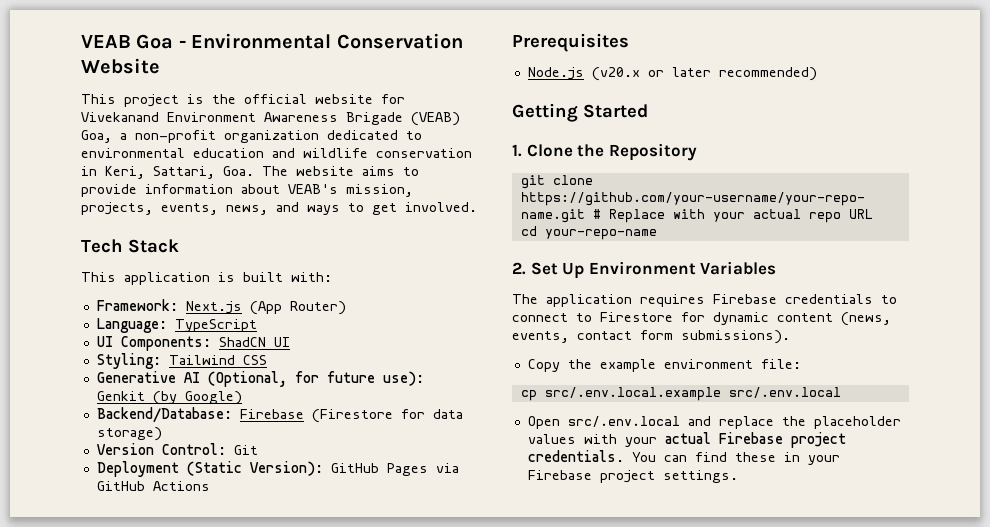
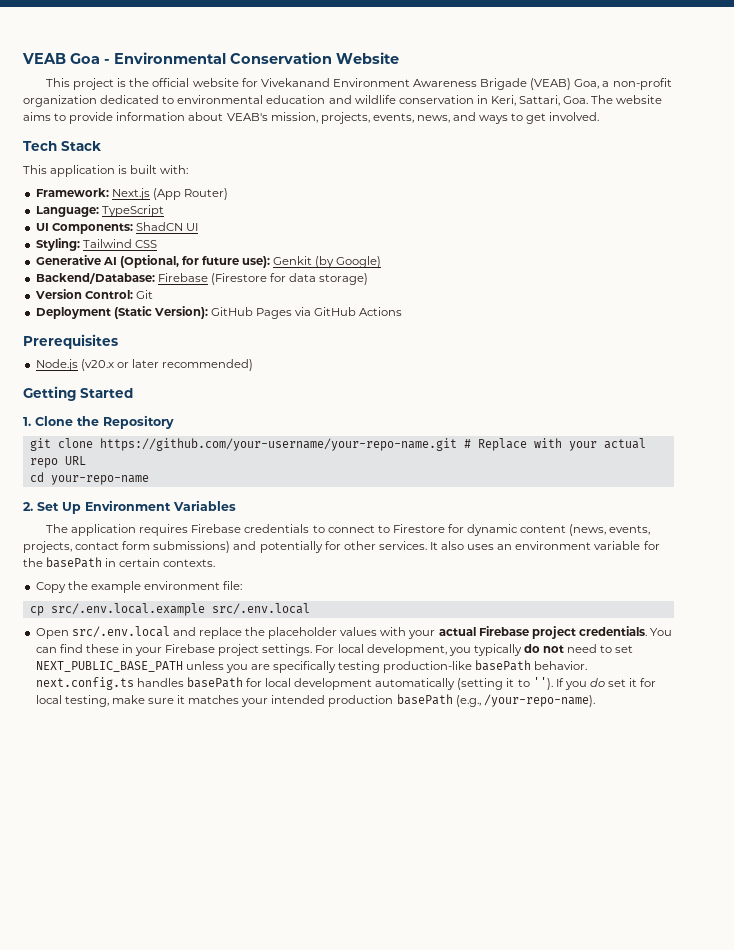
(569, 337) none -> [23,541,72,553] projects,
[681,330,790,344] submissions). -> [153,541,660,553] [23,557,216,568] submissions) and potentially for other services. It also uses an environment variable for the basePath in certain contexts.
(738, 476) none -> [315,644,634,656] [35,660,588,673] [35,677,657,690] [35,694,595,707] For local development, you typically do not need to set NEXT_PUBLIC_BASE_PATH unless you are specifically testing production-like basePath behavior. next.config.ts handles basePath for local development automatically (setting it to ''). If you do set it for local testing, make sure it matches your intended production basePath (e.g., /your-repo-name).

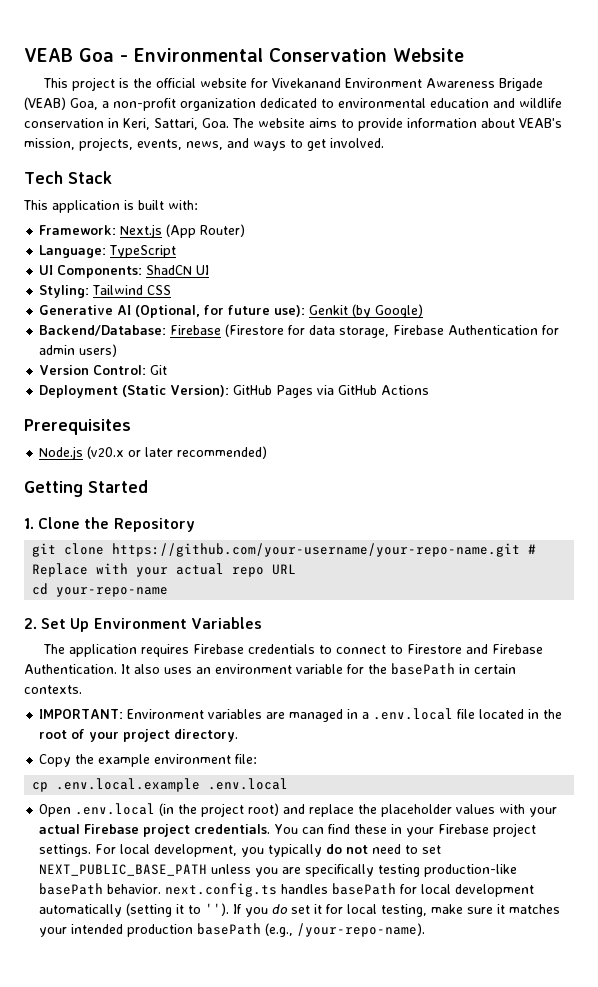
[319,273,369,285] storage) -> [339,325,560,338] [39,344,118,357] storage, Firebase Authentication for admin users)
[447,524,651,536] [23,541,427,553] for dynamic content (news, events, projects, contact form submissions) and potentially for other services. -> [466,644,544,654] [24,664,117,674] and Firebase Authentication.
(216, 563) none -> [39,708,563,722] [39,729,239,742] // IMPORTANT: Environment variables are managed in a .env.local file located in the root of your project directory.
[50,603,310,616] src/.env.local.example src/.env.local -> [56,778,289,792] .env.local.example .env.local
[71,626,170,638] src/.env.local -> [75,803,280,817] .env.local (in the project root)

